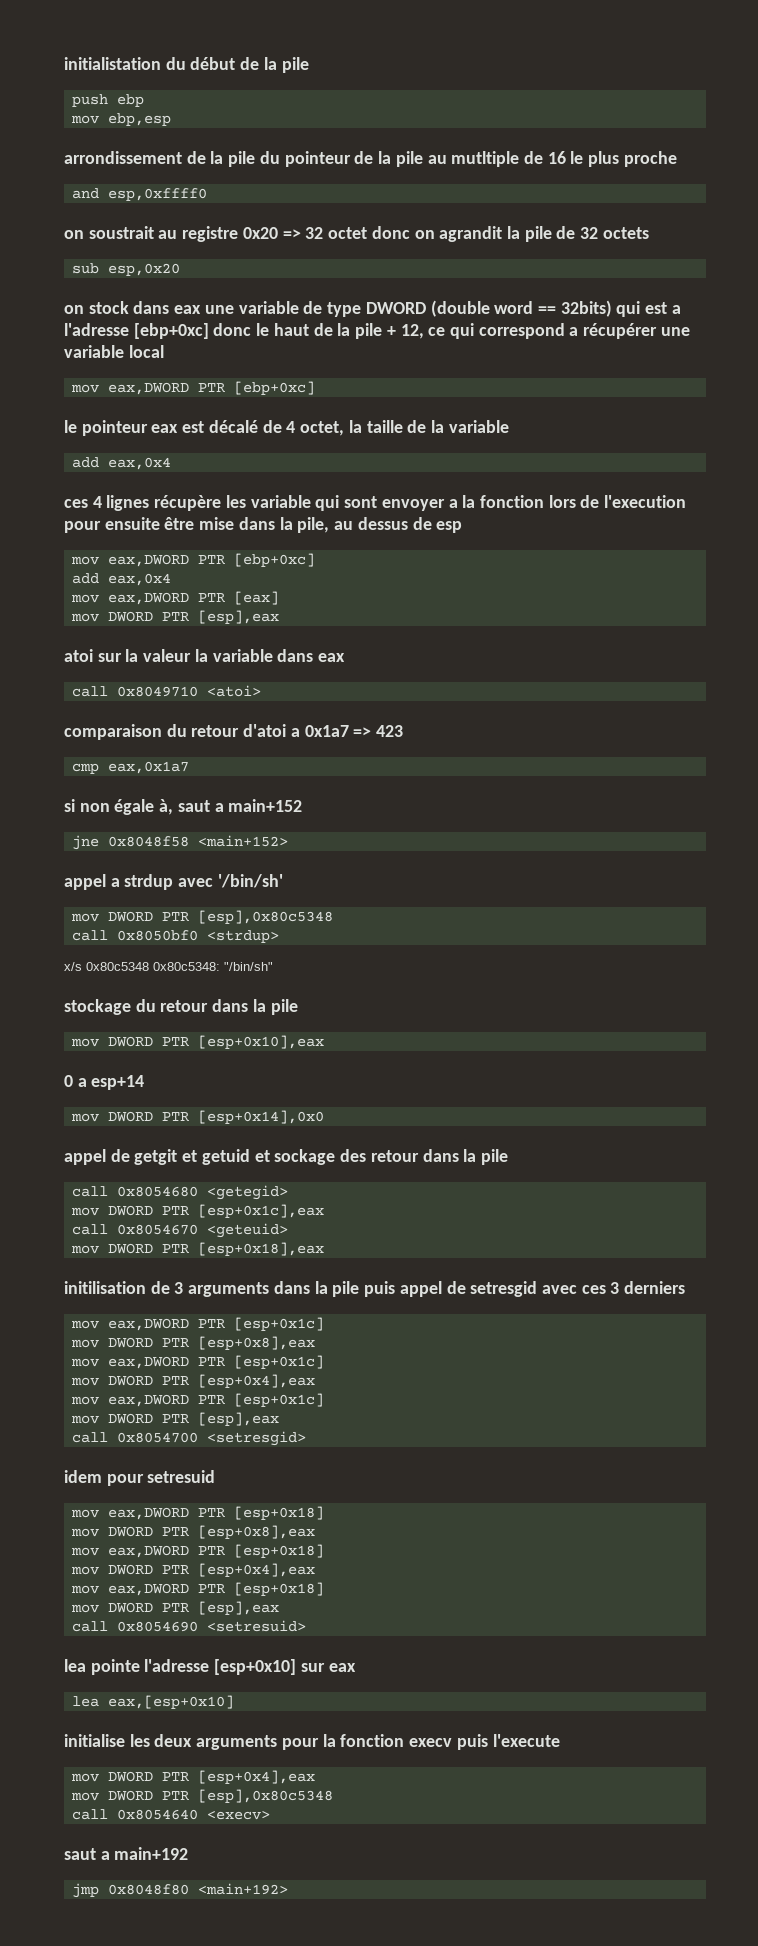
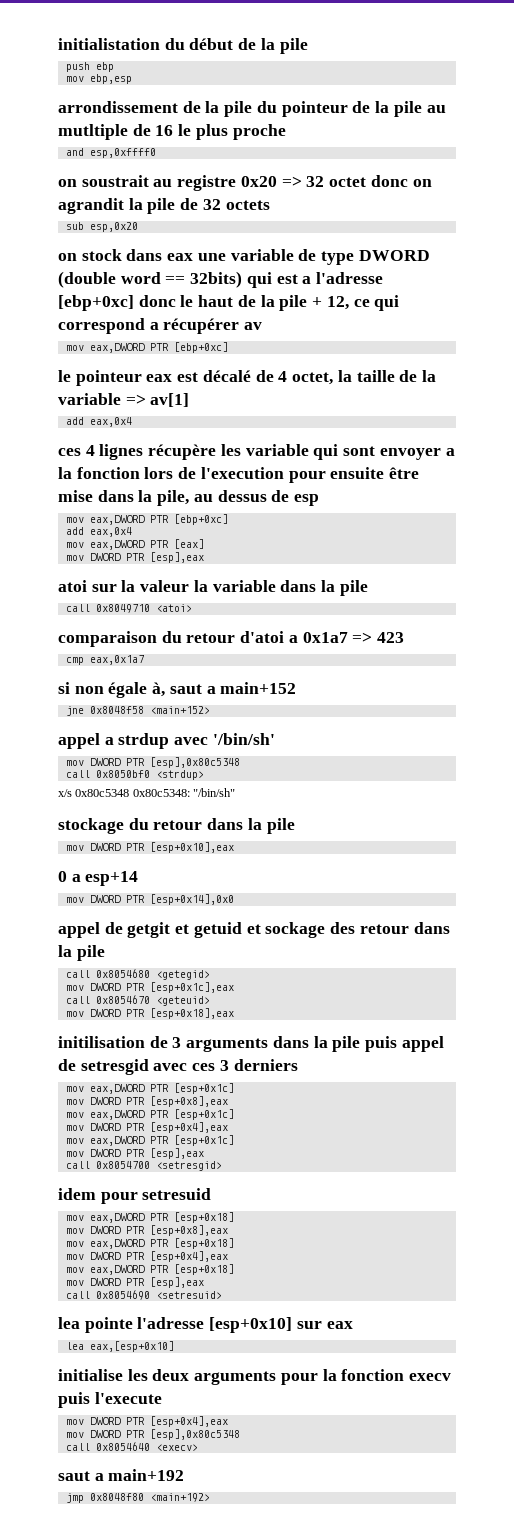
[660,327,690,336] [64,345,164,358] une variable local -> [244,322,263,330] av
(509, 426) none -> [125,393,190,407] => av[1]
[318,653,346,662] eax -> [321,580,368,596] la pile

